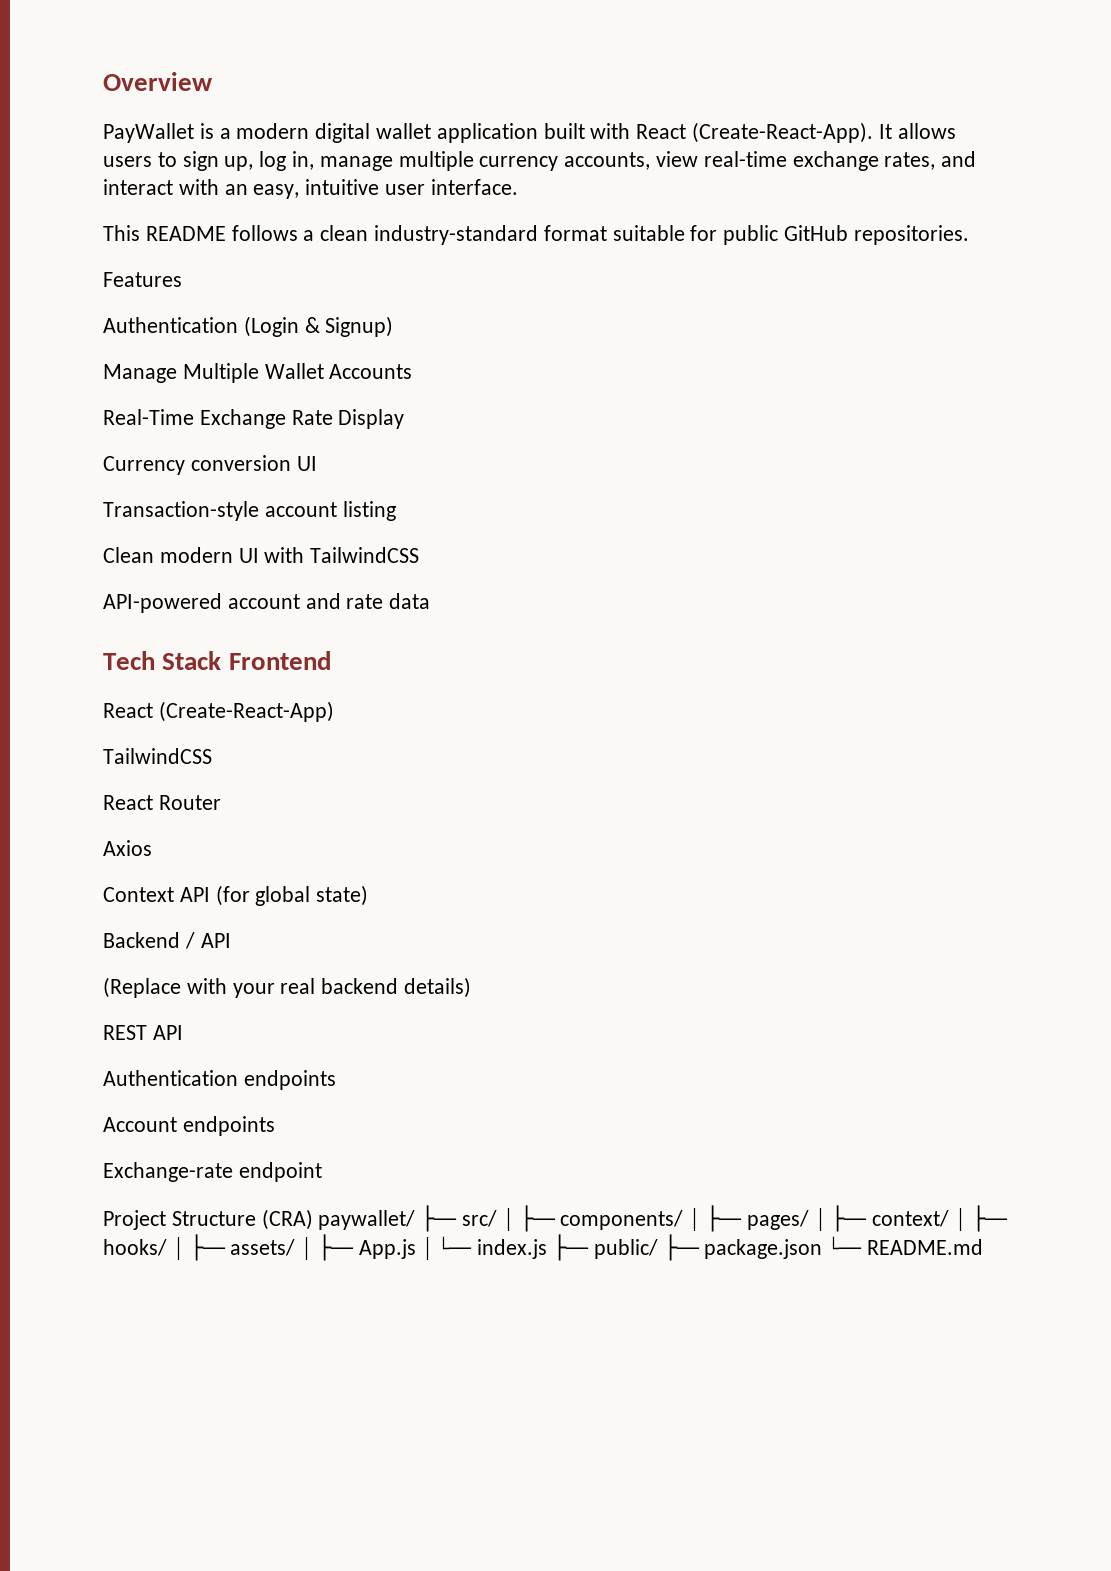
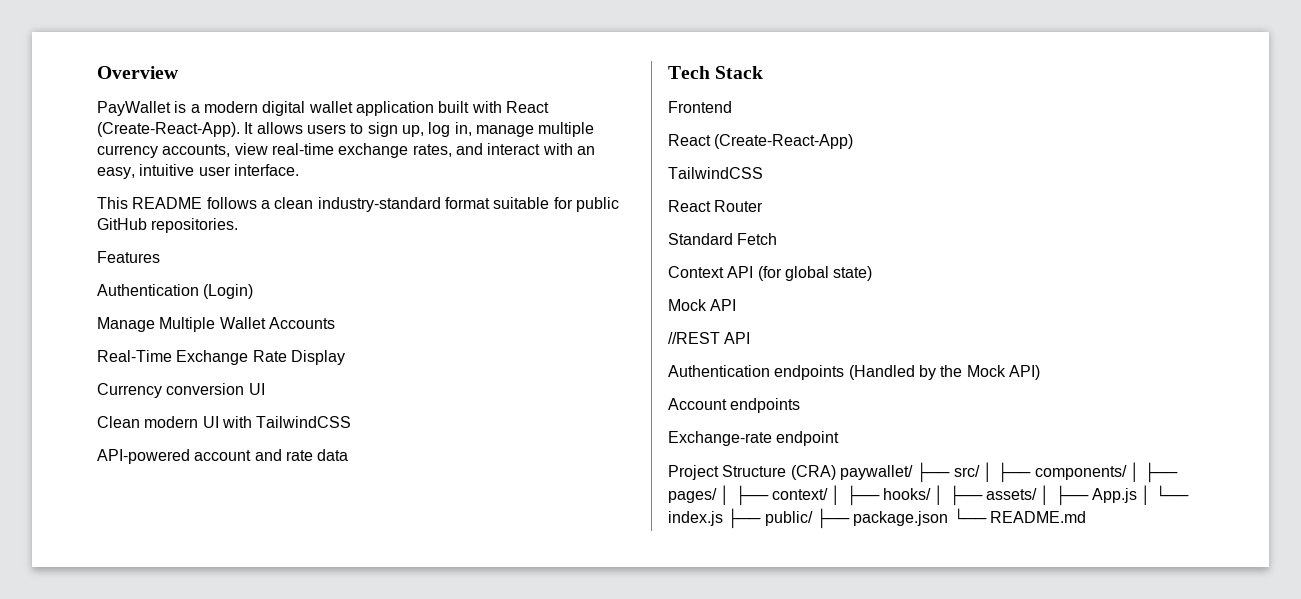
[243,316,394,337] (Login & Signup) -> [203,284,254,299] (Login)
[103,501,396,521] // Transaction-style account listing -> (265, 389) none
(222, 660) none -> (764, 72) //
[103,840,152,856] Axios -> [668,233,778,245] Standard Fetch
[103,932,231,949] [103,977,472,998] [103,1025,183,1040] [103,1070,336,1090] Backend / API // (Replace with your real backend details) // REST API // Authentication endpoints -> [668,299,737,311] [668,332,751,344] [668,365,1040,380] Mock API // //REST API // Authentication endpoints (Handled by the Mock API)

